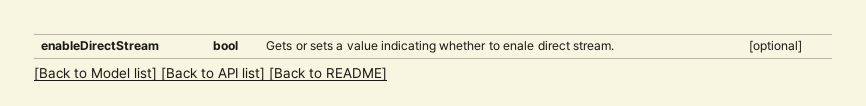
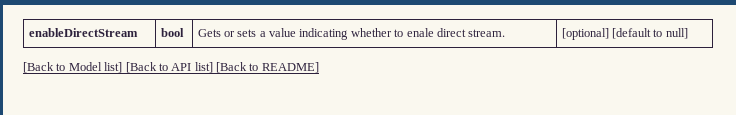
(803, 46) none -> [611,28,688,39] [default to null]

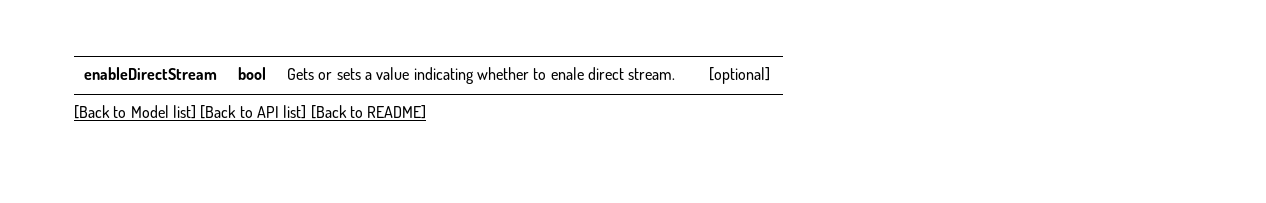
[611,28,688,39] [default to null] -> (771, 75) none

